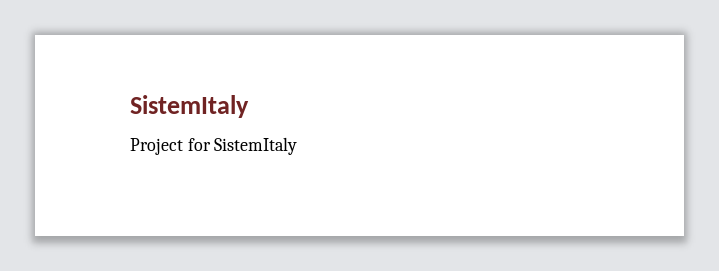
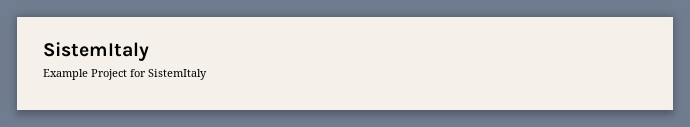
(249, 106) none -> [43,69,88,80] Example

